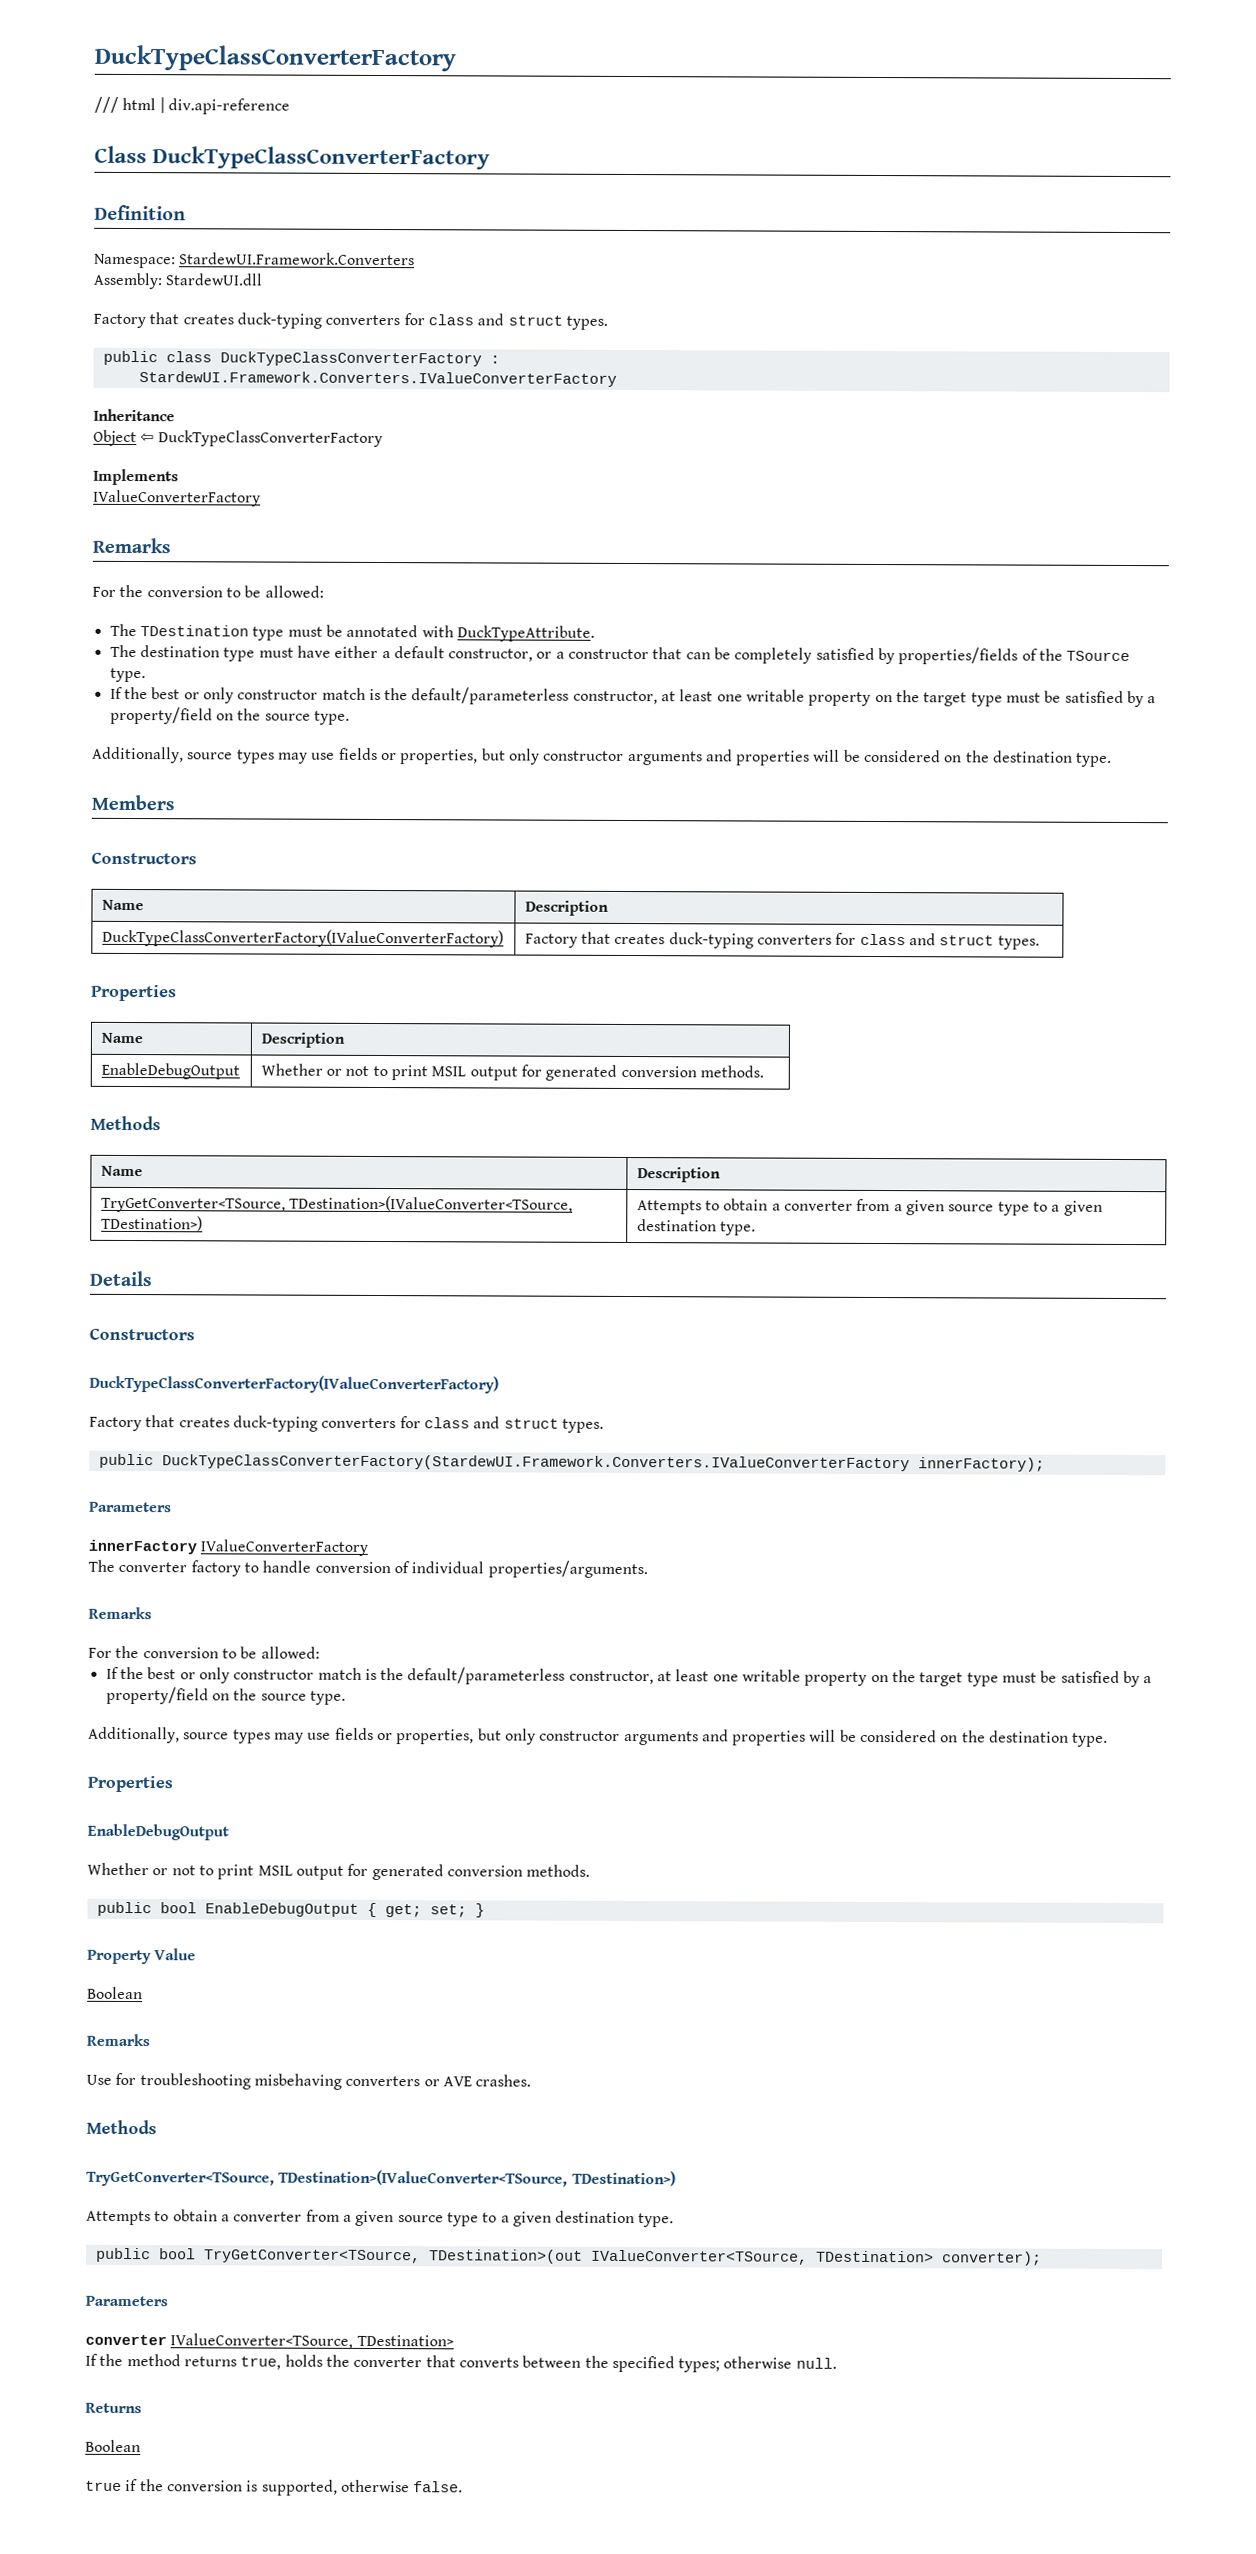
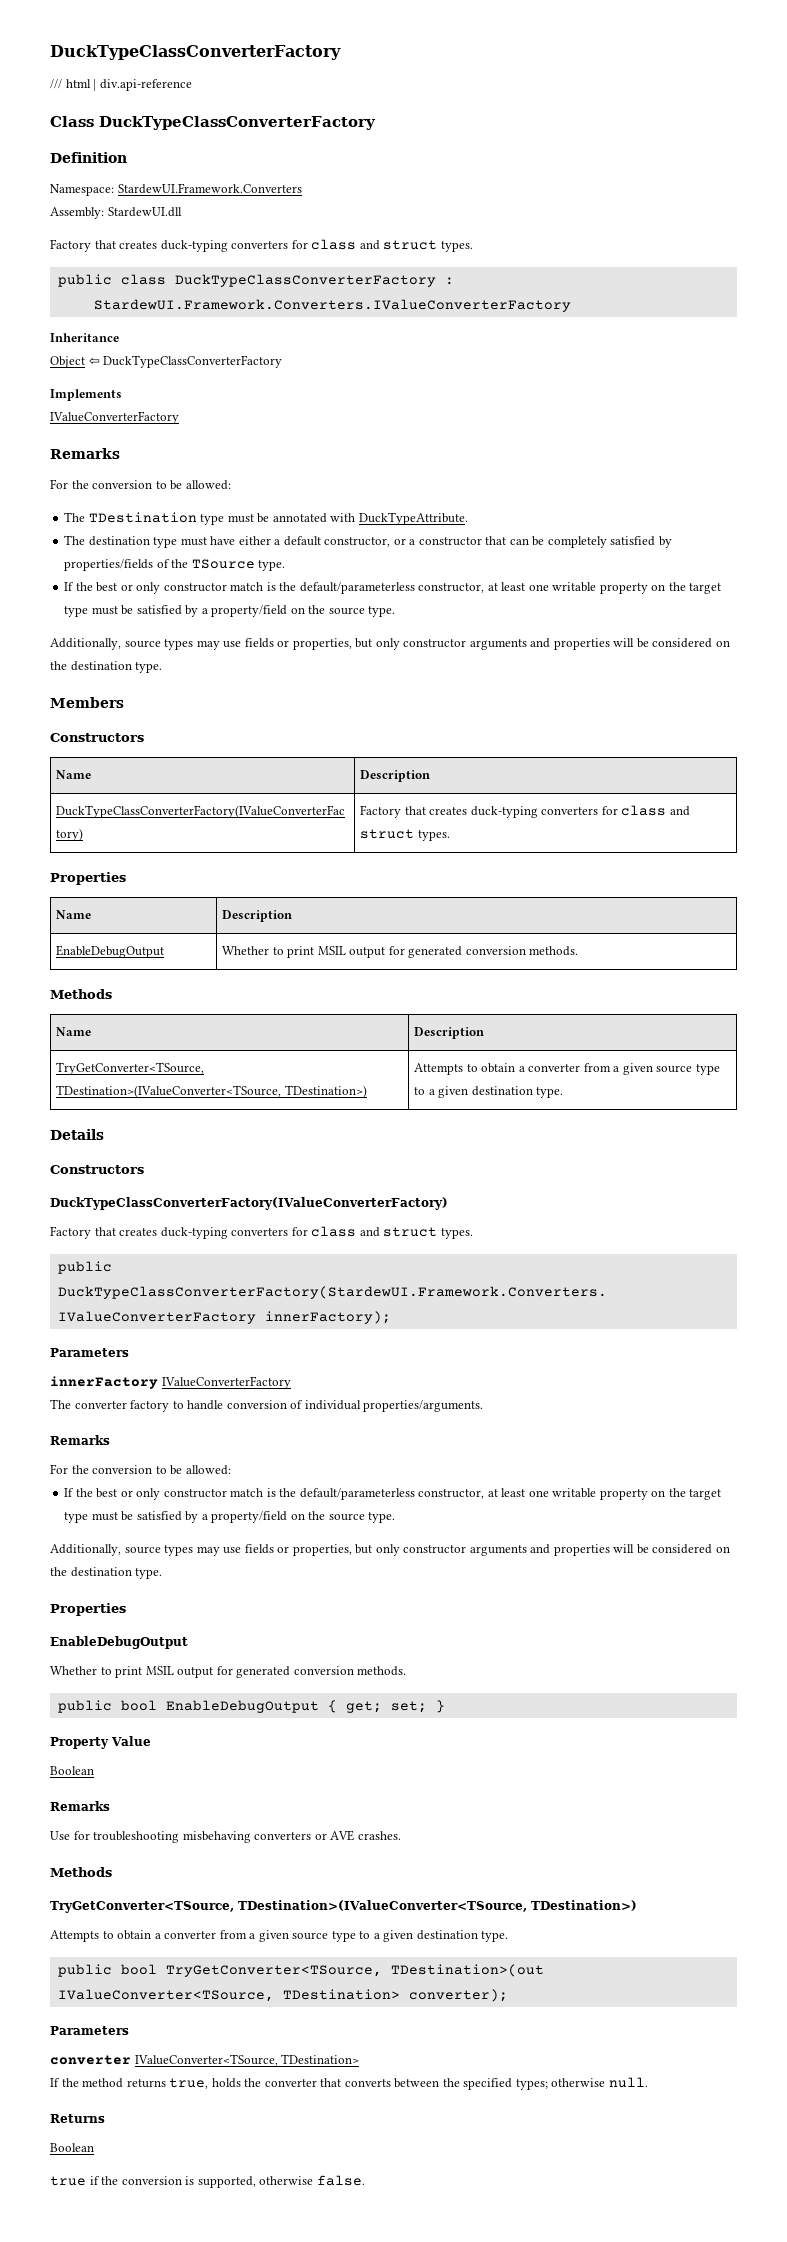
[326,1065,370,1076] or not -> (270, 950) none
[152,1865,196,1876] or not -> (97, 1670) none

